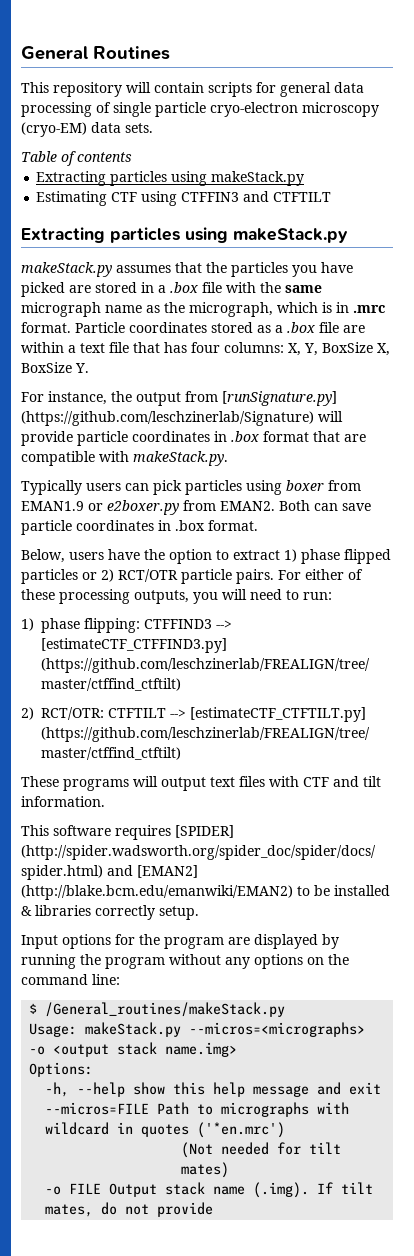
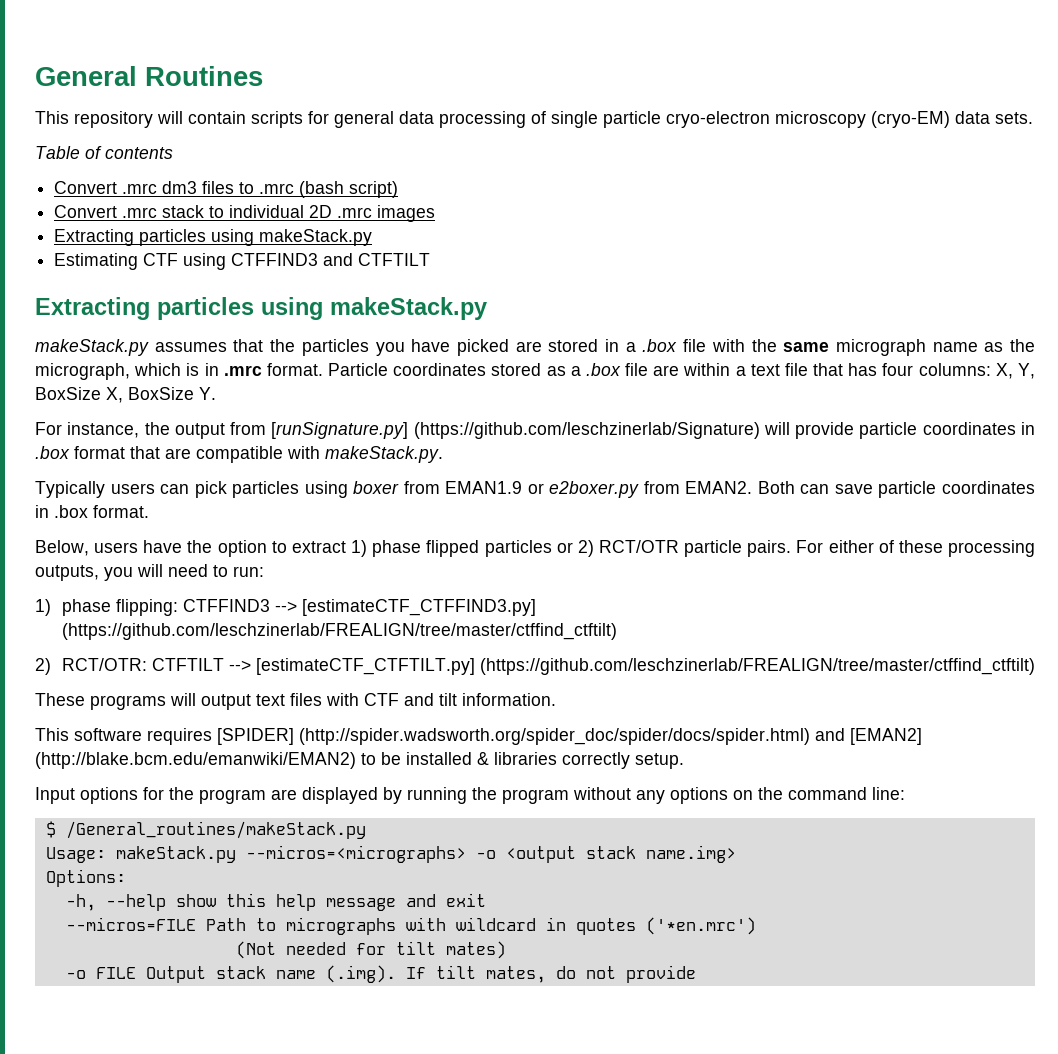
(132, 157) none -> [54,181,399,198] [54,205,436,222] // Convert .mrc dm3 files to .mrc (bash script) // Convert .mrc stack to individual 2D .mrc images
[181,192,240,202] CTFFIN3 -> [231,253,319,266] CTFFIND3

